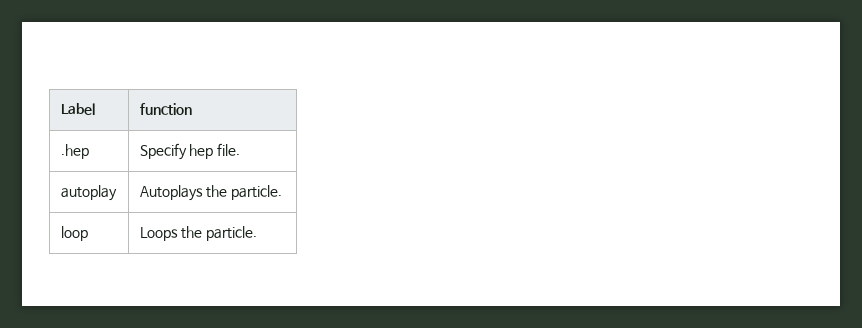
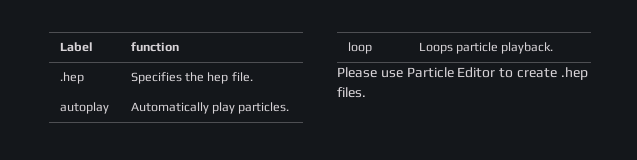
[139,143,187,160] Specify -> [130,72,204,84] Specifies the
[139,185,283,201] Autoplays the particle. -> [130,102,290,114] Automatically play particles.
[181,226,258,241] the particle. -> [455,42,554,54] [337,67,588,80] [337,87,366,98] particle playback. // Please use Particle Editor to create .hep files.

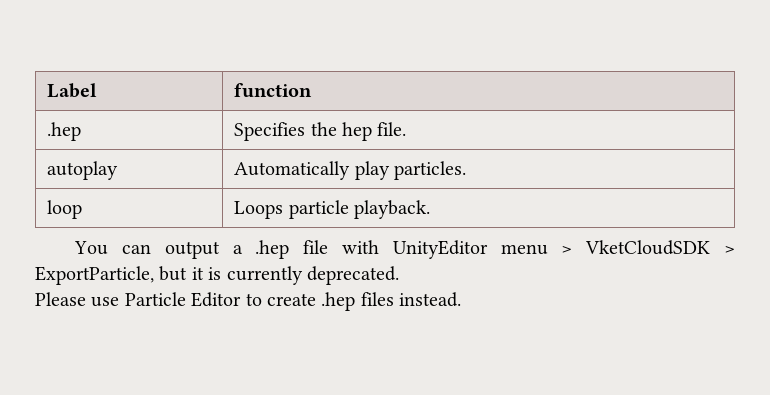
(554, 48) none -> [74,240,735,259] [35,266,399,285] // You can output a .hep file with UnityEditor menu > VketCloudSDK > ExportParticle, but it is currently deprecated.
[337,87,366,98] files. -> [360,292,462,307] files instead.

